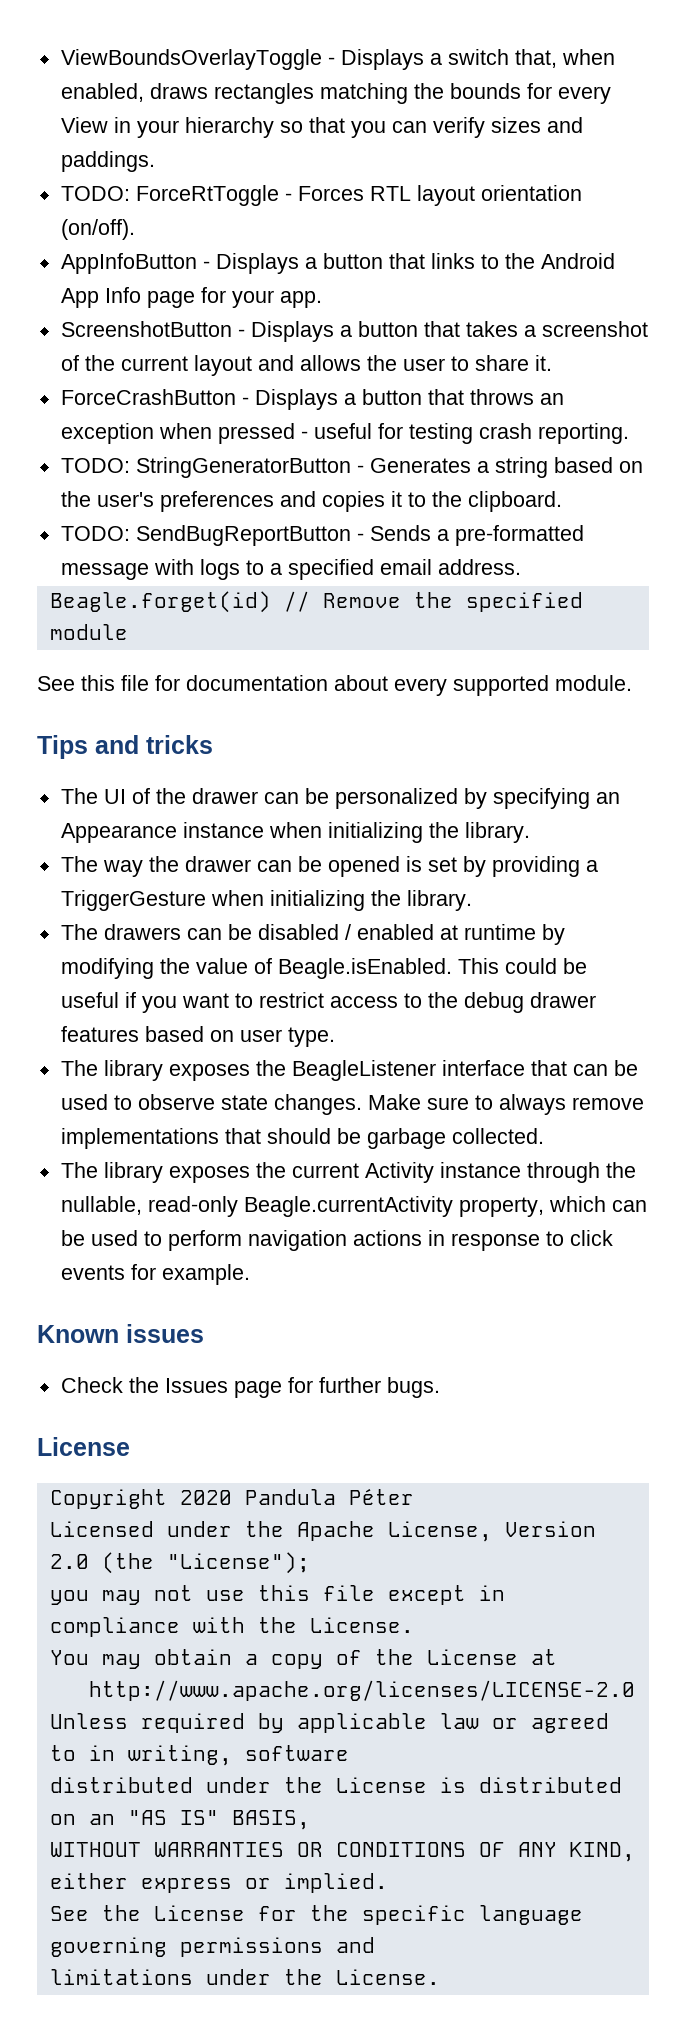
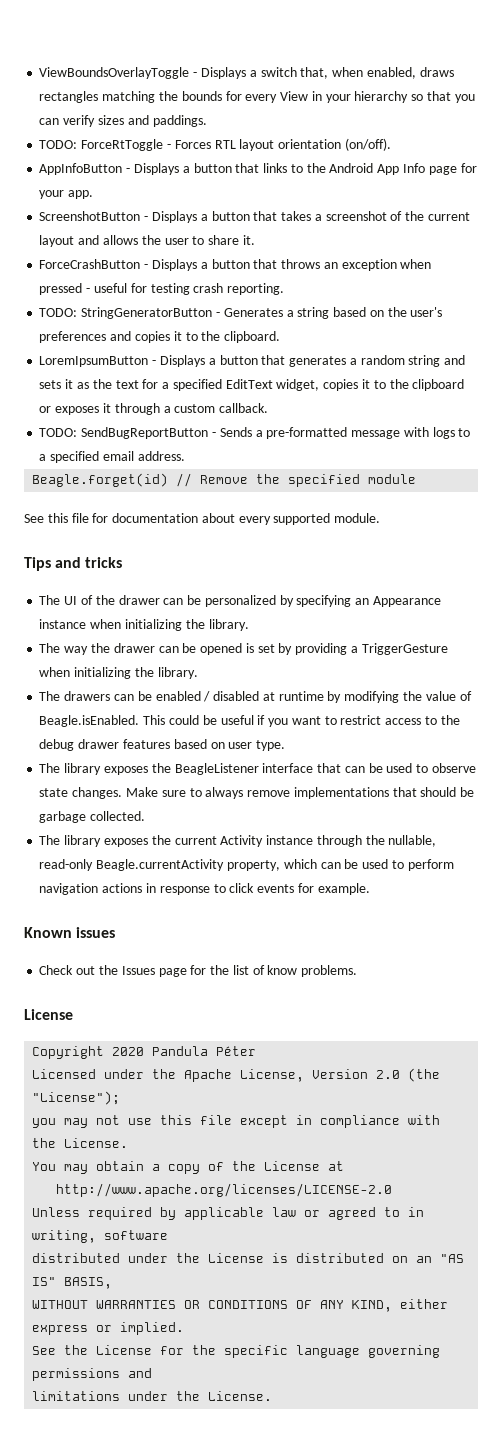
(562, 501) none -> [39,355,466,367] [39,379,465,391] [39,403,269,415] // LoremIpsumButton - Displays a button that generates a random string and sets it as the text for a specified EditText widget, copies it to the clipboard or exposes it through a custom callback.
[257,924,434,940] disabled / enabled -> [155,691,260,702] enabled / disabled
(123, 1385) none -> [76,966,96,975] out
[318,1377,440,1398] further bugs. -> [210,965,358,977] the list of know problems.

